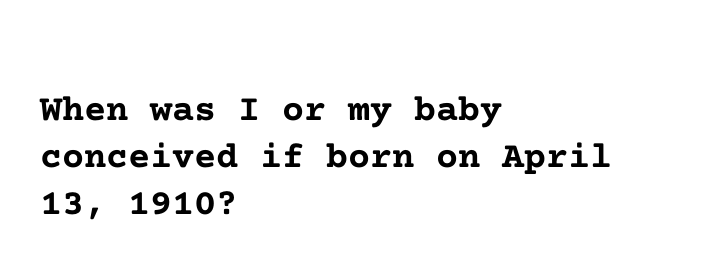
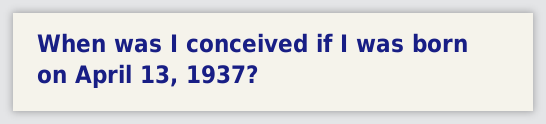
[282,96,502,128] [40,142,304,168] or my baby conceived if -> [186,33,404,53] conceived if I was
[128,191,238,215] 1910? -> [186,65,259,84] 1937?

